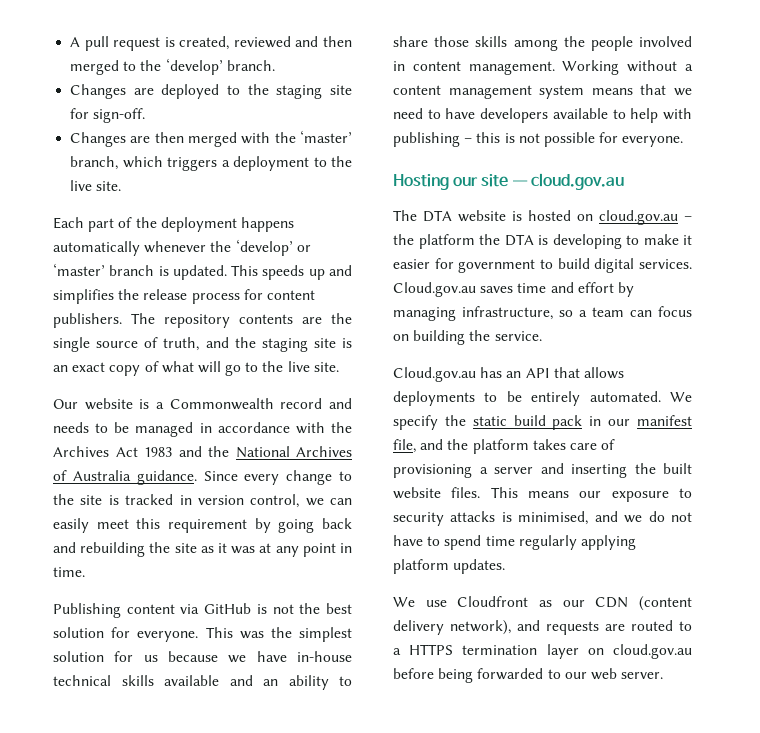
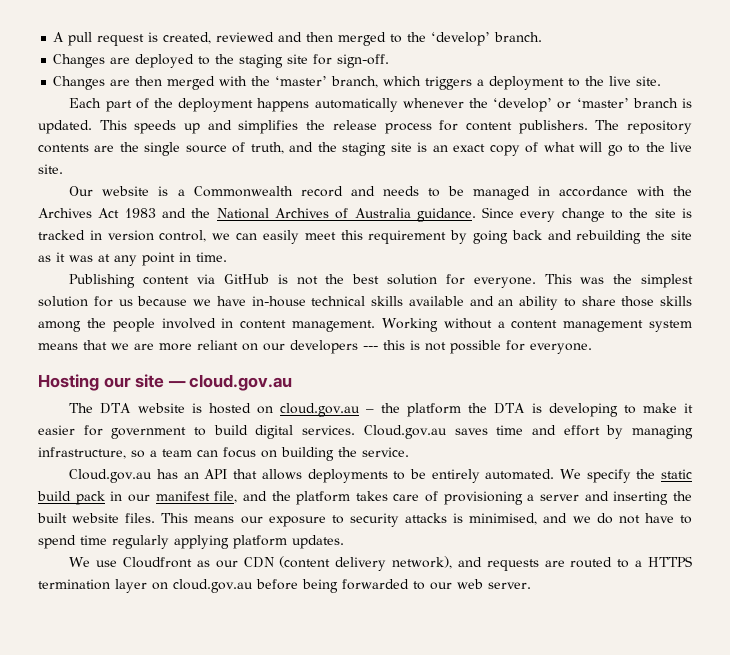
[393,108,692,123] [393,132,473,147] need to have developers available to help with publishing – -> [134,340,378,354] are more reliant on our developers ---

